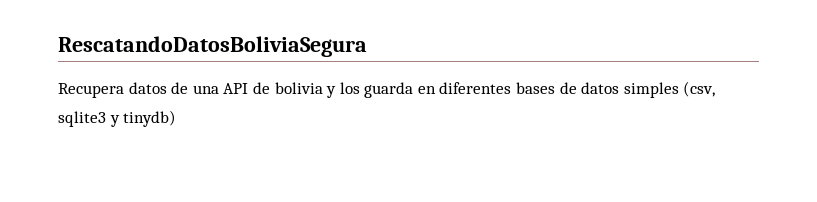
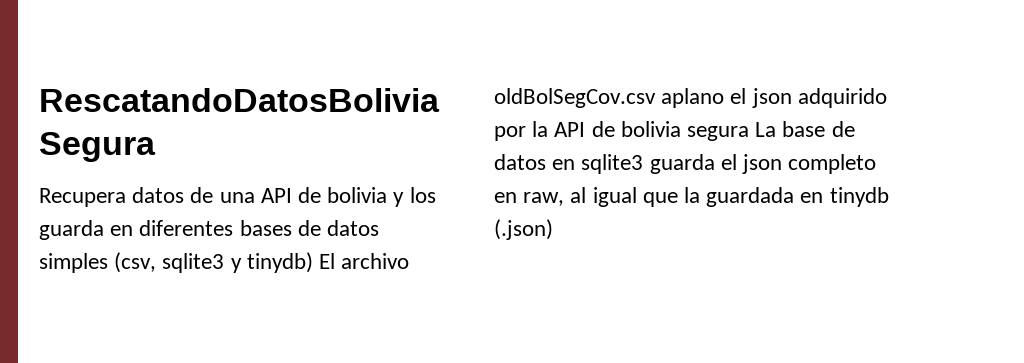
(177, 118) none -> [319,253,410,269] [494,88,887,108] [494,121,855,141] [494,154,877,174] [494,187,889,207] [494,219,553,240] El archivo oldBolSegCov.csv aplano el json adquirido por la API de bolivia segura La base de datos en sqlite3 guarda el json completo en raw, al igual que la guardada en tinydb (.json)

